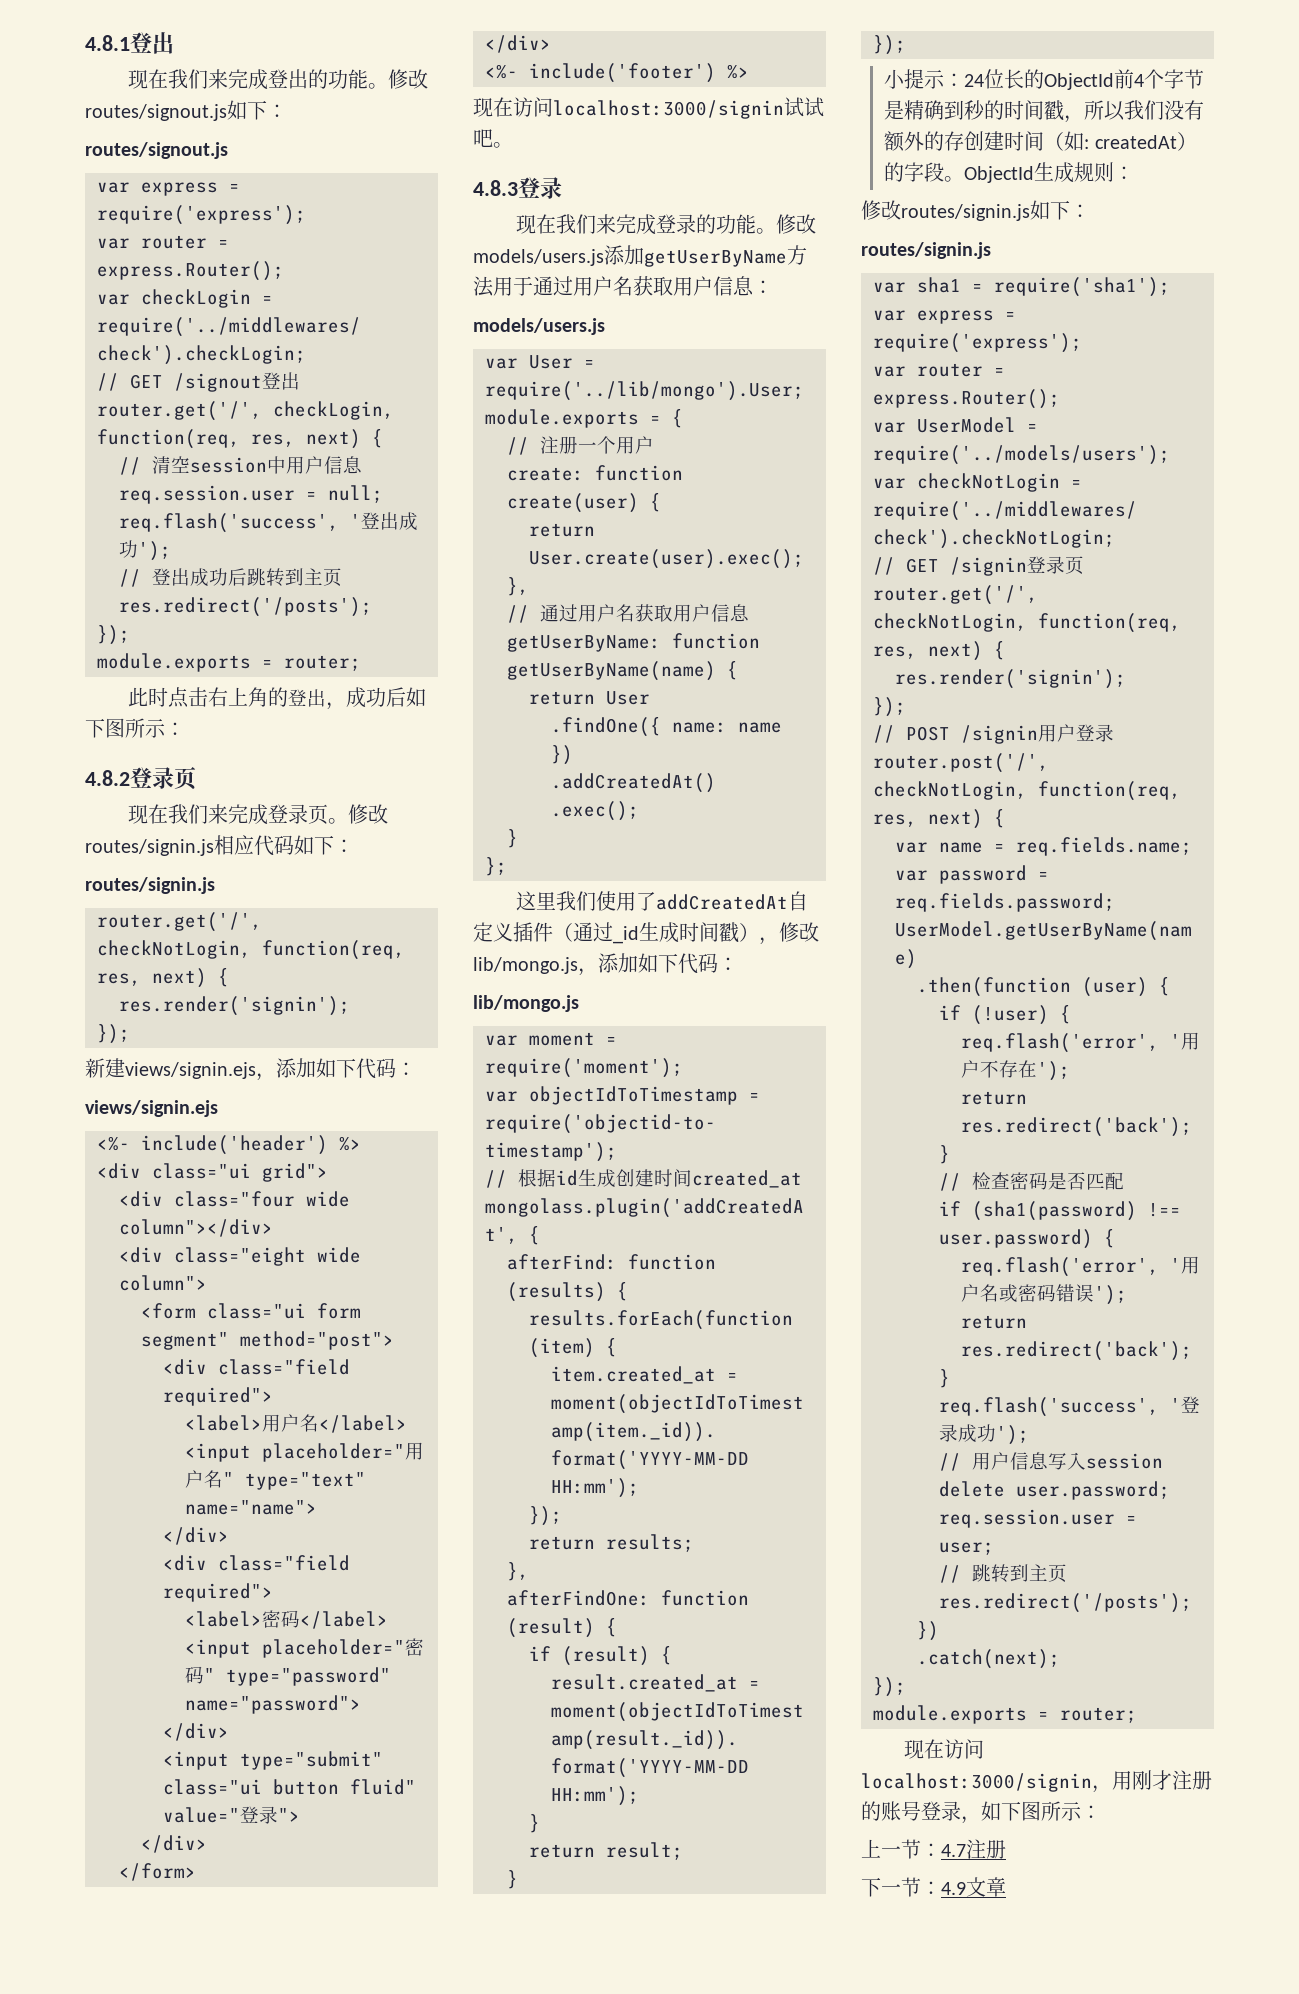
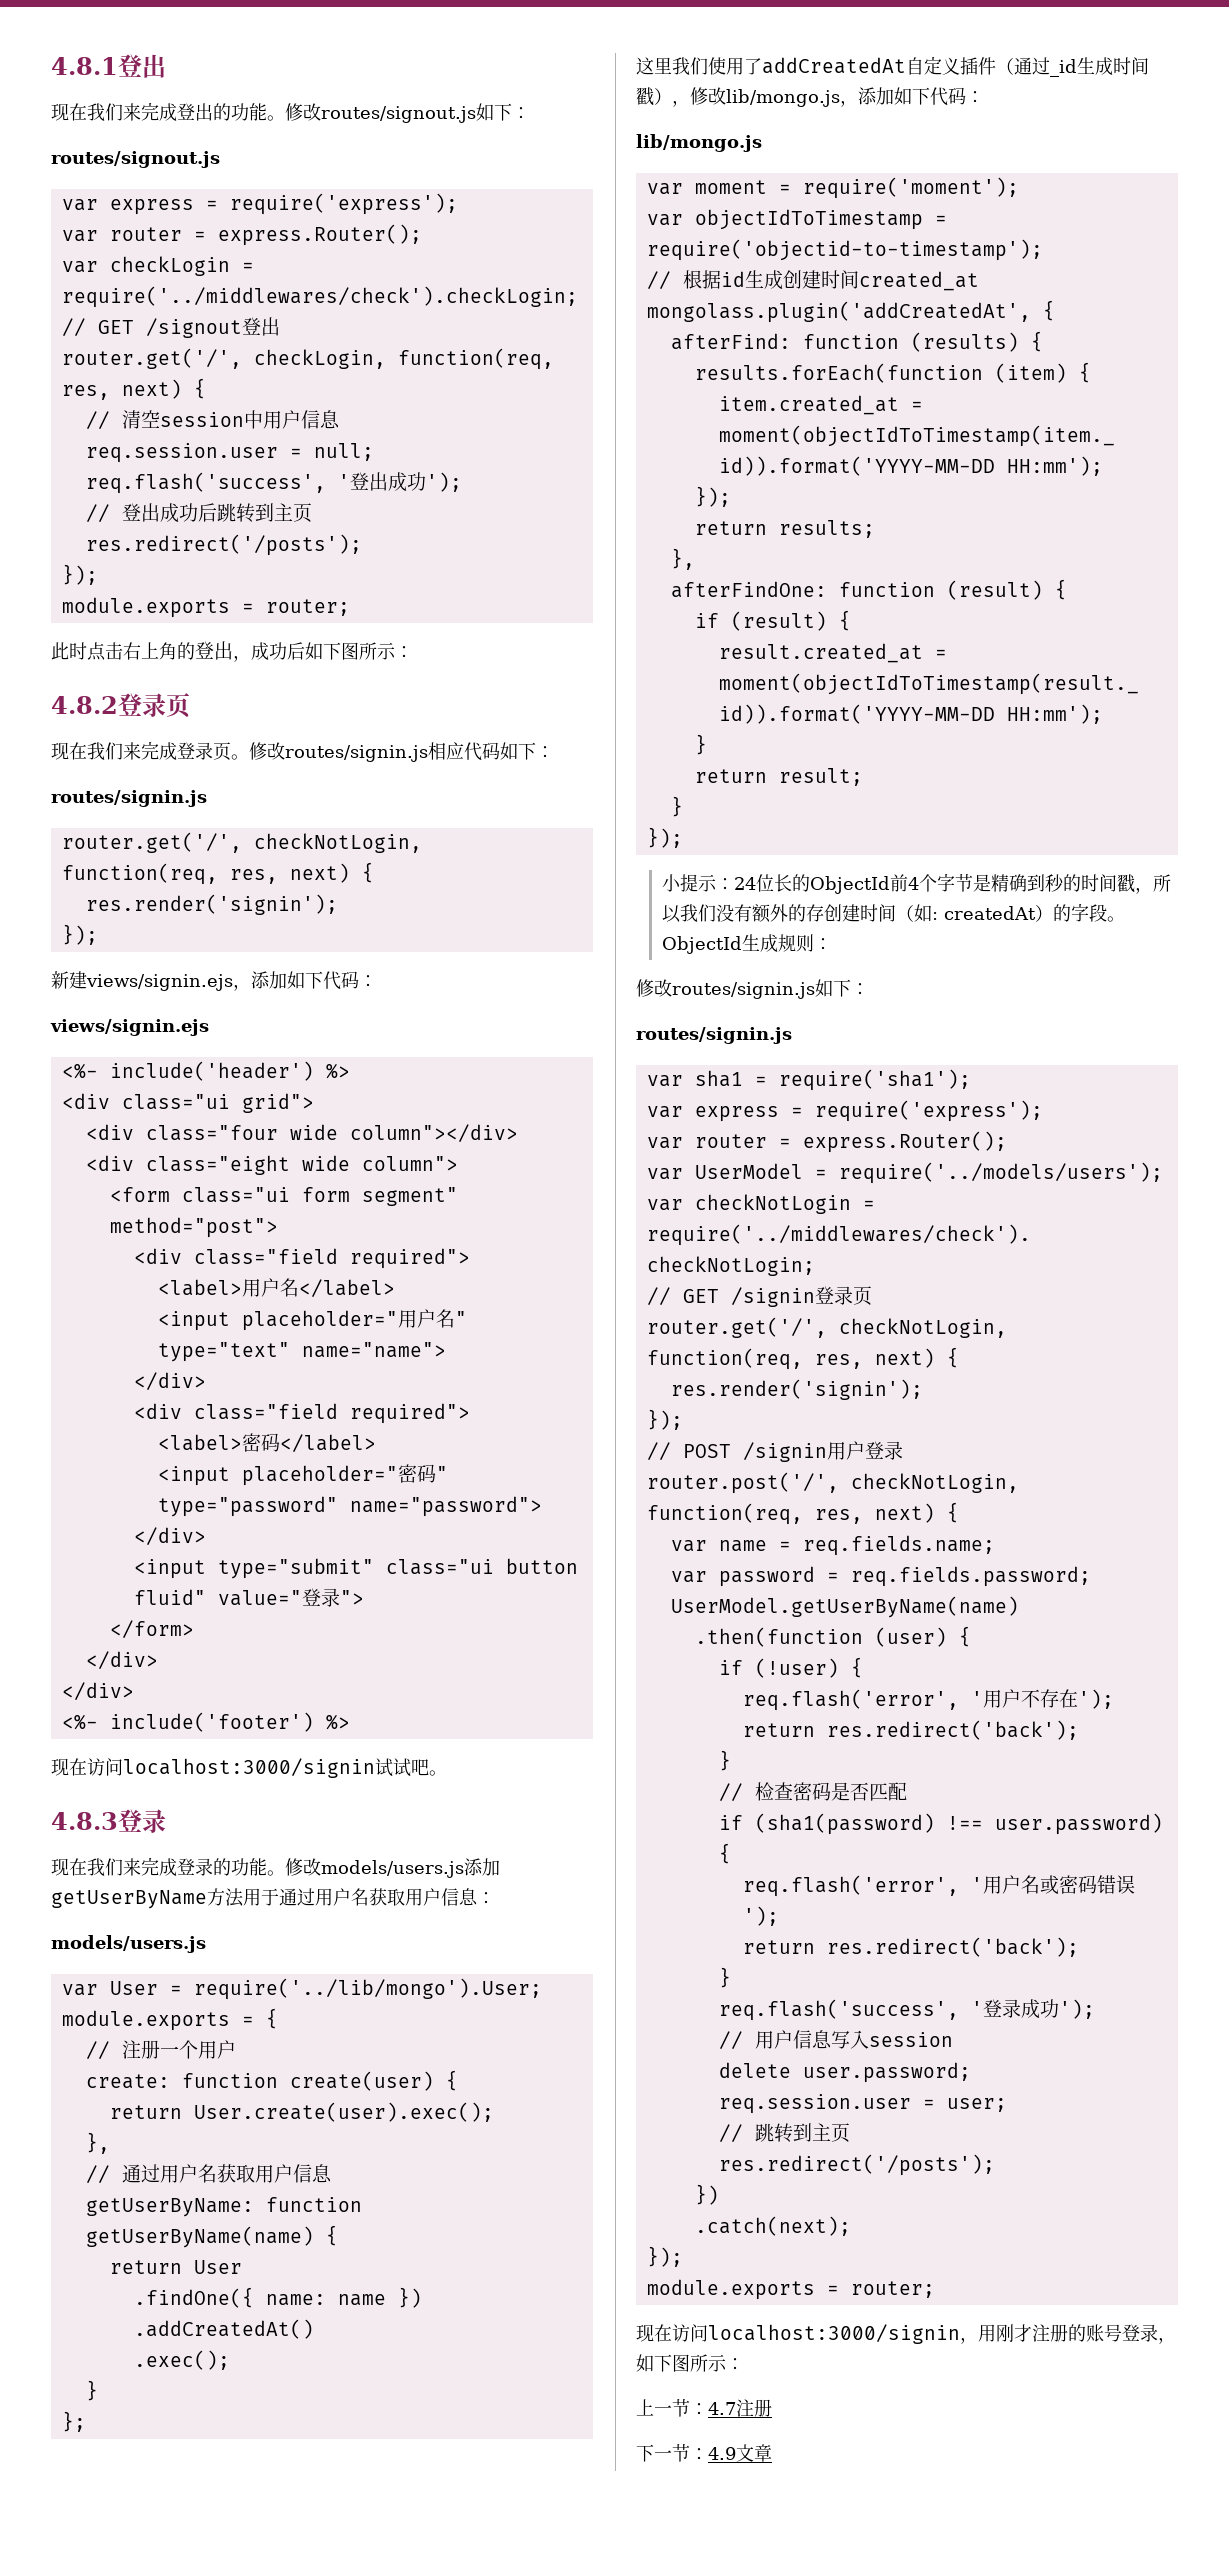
[141,1835,207,1853] [119,1863,196,1881] // </div> // </form> -> [109,1620,194,1638] [85,1651,158,1669] // </form> // </div>

